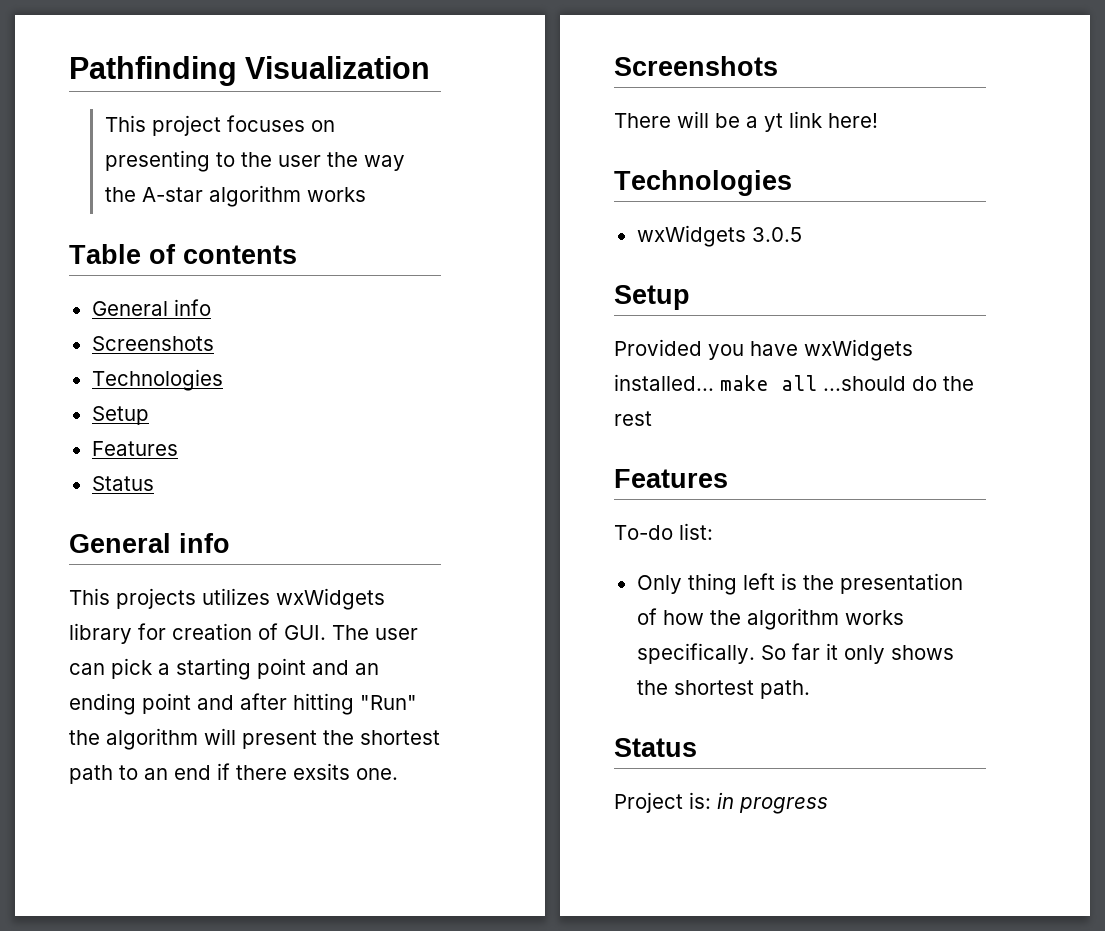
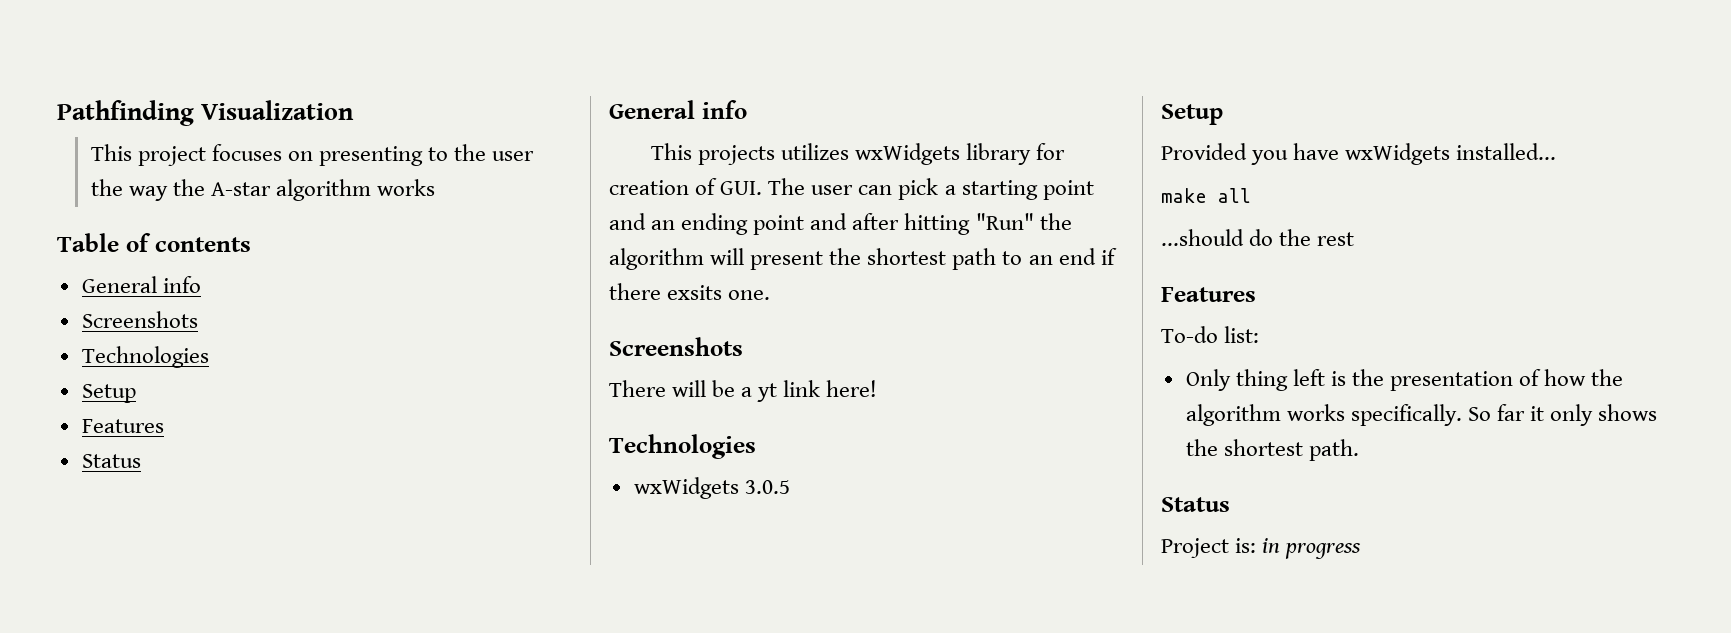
(714, 382) none -> (1557, 151) //
(817, 383) none -> (1251, 195) //

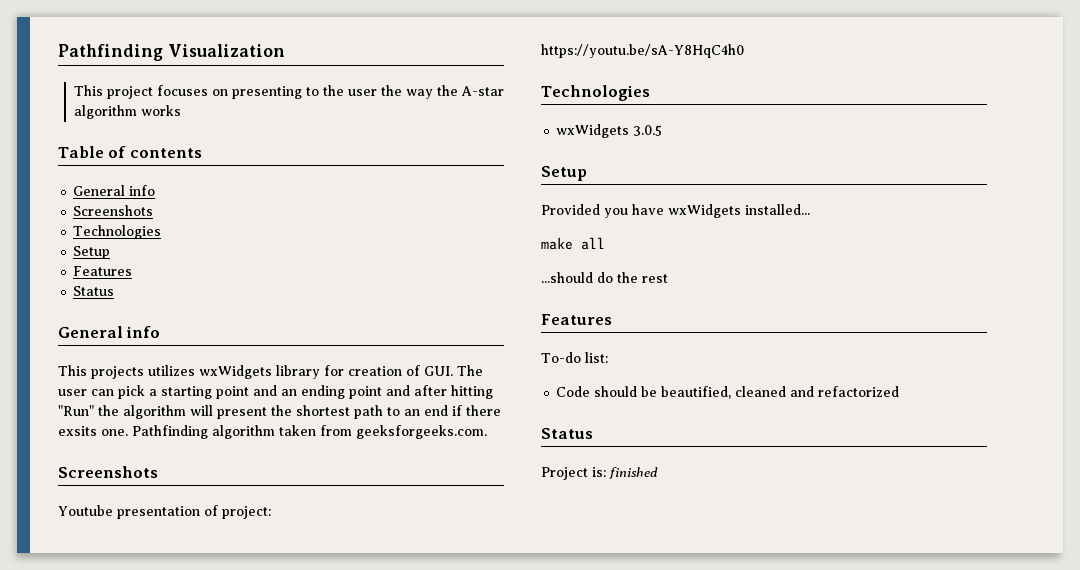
[609,337,743,356] [609,380,878,402] // Screenshots // There will be a yt link here! -> [132,425,487,439] [58,466,158,478] [58,505,271,519] [541,44,744,58] Pathfinding algorithm taken from geeksforgeeks.com. // Screenshots // Youtube presentation of project: // https://youtu.be/sA-Y8HqC4h0
[1185,369,1624,391] [1185,404,1658,426] [1185,439,1359,461] Only thing left is the presentation of how the algorithm works specifically. So far it only shows the shortest path. -> [556,386,900,399] Code should be beautified, cleaned and refactorized
[1262,538,1362,559] in progress -> [609,467,658,479] finished

